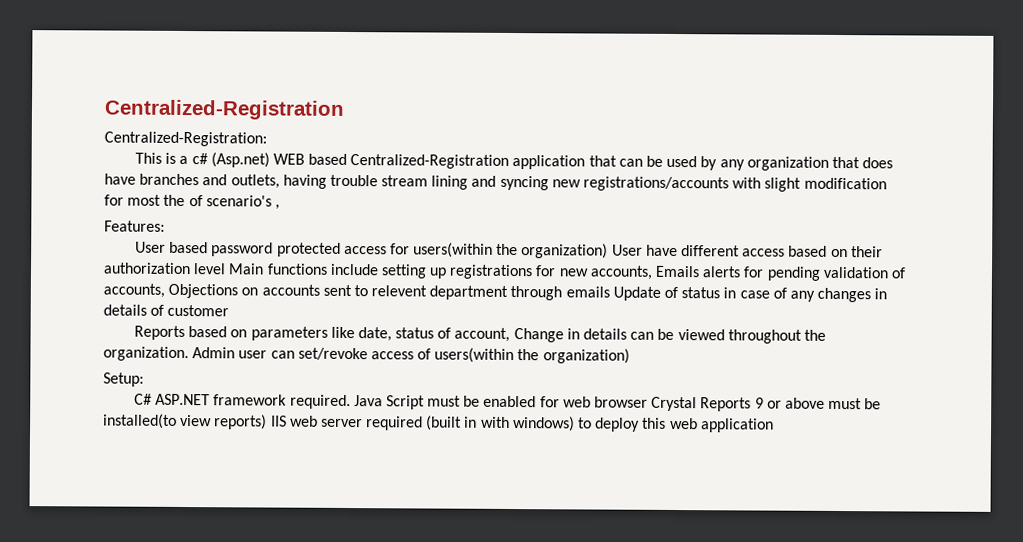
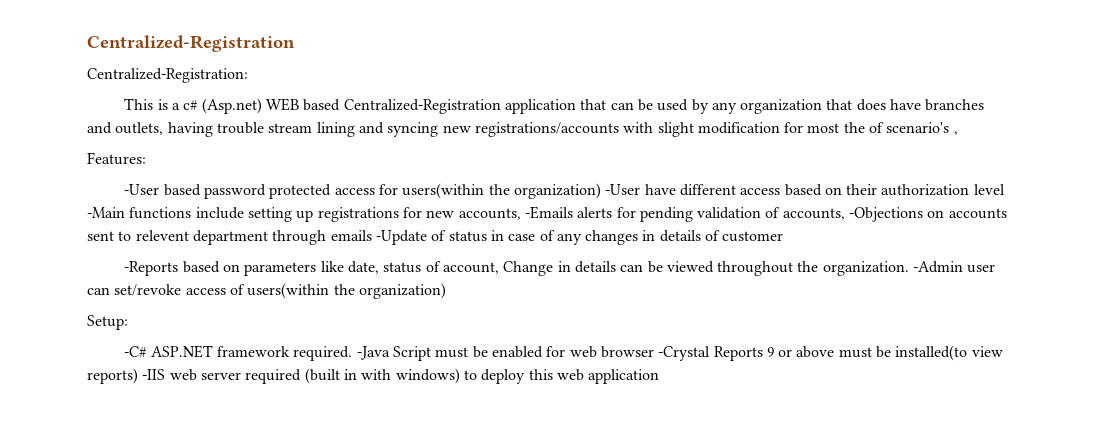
[134,241,166,253] User -> [124,184,160,195] -User
[611,244,643,256] User -> [605,184,641,195] -User
[228,263,265,275] Main -> [87,207,125,218] -Main
[655,265,701,278] Emails -> [524,206,573,219] -Emails
[168,283,239,299] Objections -> [849,207,924,222] -Objections
[612,286,661,301] Update -> [375,230,427,245] -Update
[133,325,185,341] Reports -> [124,261,179,276] -Reports
[192,347,236,359] Admin -> [913,261,964,273] -Admin
[133,393,152,405] C# -> [124,346,147,357] -C#
[353,395,383,407] Java -> [356,346,390,360] -Java
[651,396,698,412] Crystal -> [658,346,711,361] -Crystal
[270,415,287,427] IIS -> [142,369,166,380] -IIS

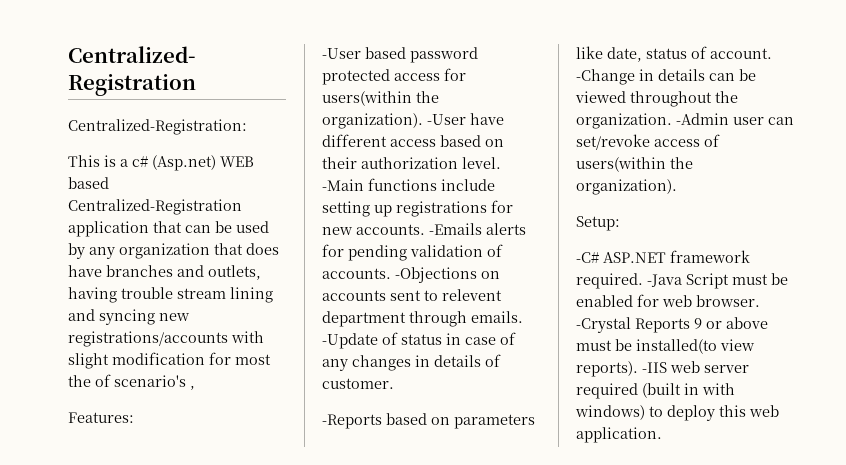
[513,183,601,199] organization) -> [322,113,423,129] organization).
[973,184,1005,195] level -> [462,157,501,169] level.
[458,208,521,220] accounts, -> [356,224,425,235] accounts.
[782,208,845,220] accounts, -> [322,268,391,279] accounts.
[330,230,372,241] emails -> [471,311,523,323] emails.
[722,231,784,242] customer -> [322,378,394,389] customer.
[442,261,554,276] account, Change -> [710,48,772,59] [576,69,635,85] account. -Change
[358,283,446,299] organization) -> [576,179,677,195] organization).
[600,346,654,358] browser -> [696,295,760,307] browser.
[87,368,138,384] reports) -> [576,361,638,377] reports).
[588,369,660,384] application -> [576,427,662,443] application.

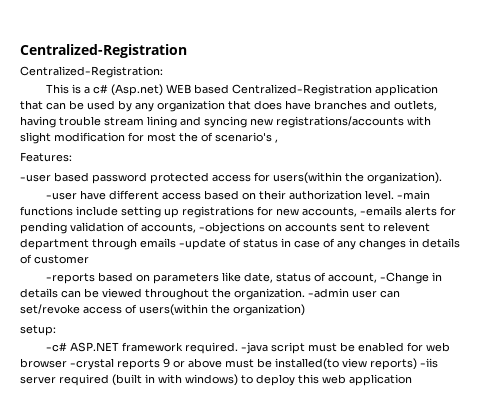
[322,48,361,59] -User -> [20,174,51,182] -user
[427,114,466,125] -User -> [45,192,77,200] // -user
[322,179,364,191] -Main -> [396,190,430,200] -main
[356,223,482,235] accounts. -Emails -> [302,206,402,217] accounts, -emails
[322,267,477,283] accounts. -Objections -> [141,222,265,234] accounts, -objections
[471,311,523,323] [322,333,378,349] emails. -Update -> [140,238,226,250] emails -update
[322,378,394,389] [322,414,382,429] customer. // -Reports -> [34,255,89,264] [45,273,95,284] customer // -reports
[710,48,772,59] account. -> [327,273,377,283] account,
[676,113,729,125] -Admin -> [308,288,349,298] -admin
[576,179,677,195] [576,216,620,231] [576,252,599,263] organization). // Setup: // -C# -> [233,304,305,316] [20,325,56,336] [45,342,67,352] organization) // setup: // -c#
[647,273,729,289] -Java Script -> [240,342,305,354] -java script
[696,295,760,307] [576,317,690,333] browser. -Crystal Reports -> [20,358,160,370] browser -crystal reports
[576,361,700,377] reports). -IIS web -> [370,358,438,370] reports) -iis
[576,427,662,443] application. -> [349,374,412,386] application

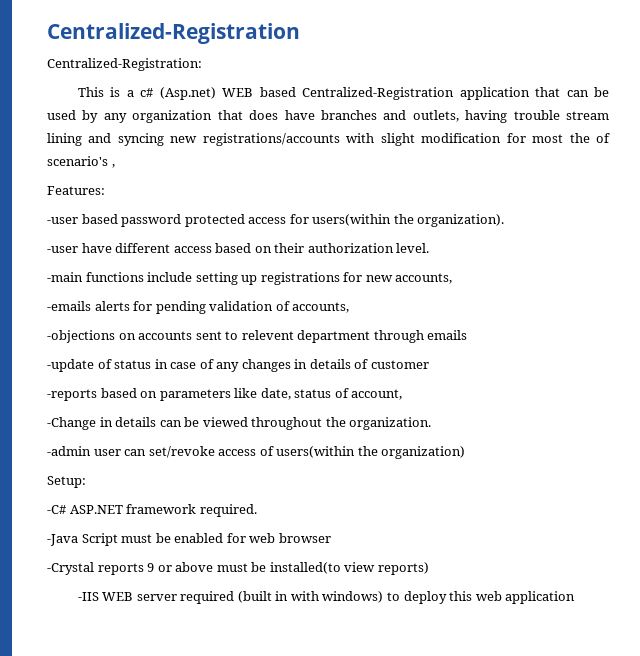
(394, 195) none -> (430, 248) //
(357, 212) none -> (453, 278) //
(196, 228) none -> (350, 307) //
(176, 243) none -> (468, 335) //
(377, 278) none -> (403, 394) //
(305, 294) none -> (432, 423) //
[20,325,56,336] [45,342,67,352] setup: // -c# -> [47,476,86,488] [47,505,66,514] Setup: // -C#
[240,342,305,354] -java script -> [47,533,118,546] // -Java Script
[70,358,114,370] -crystal -> [47,562,94,575] // -Crystal
[420,358,438,368] -iis -> [77,592,134,601] // -IIS WEB

